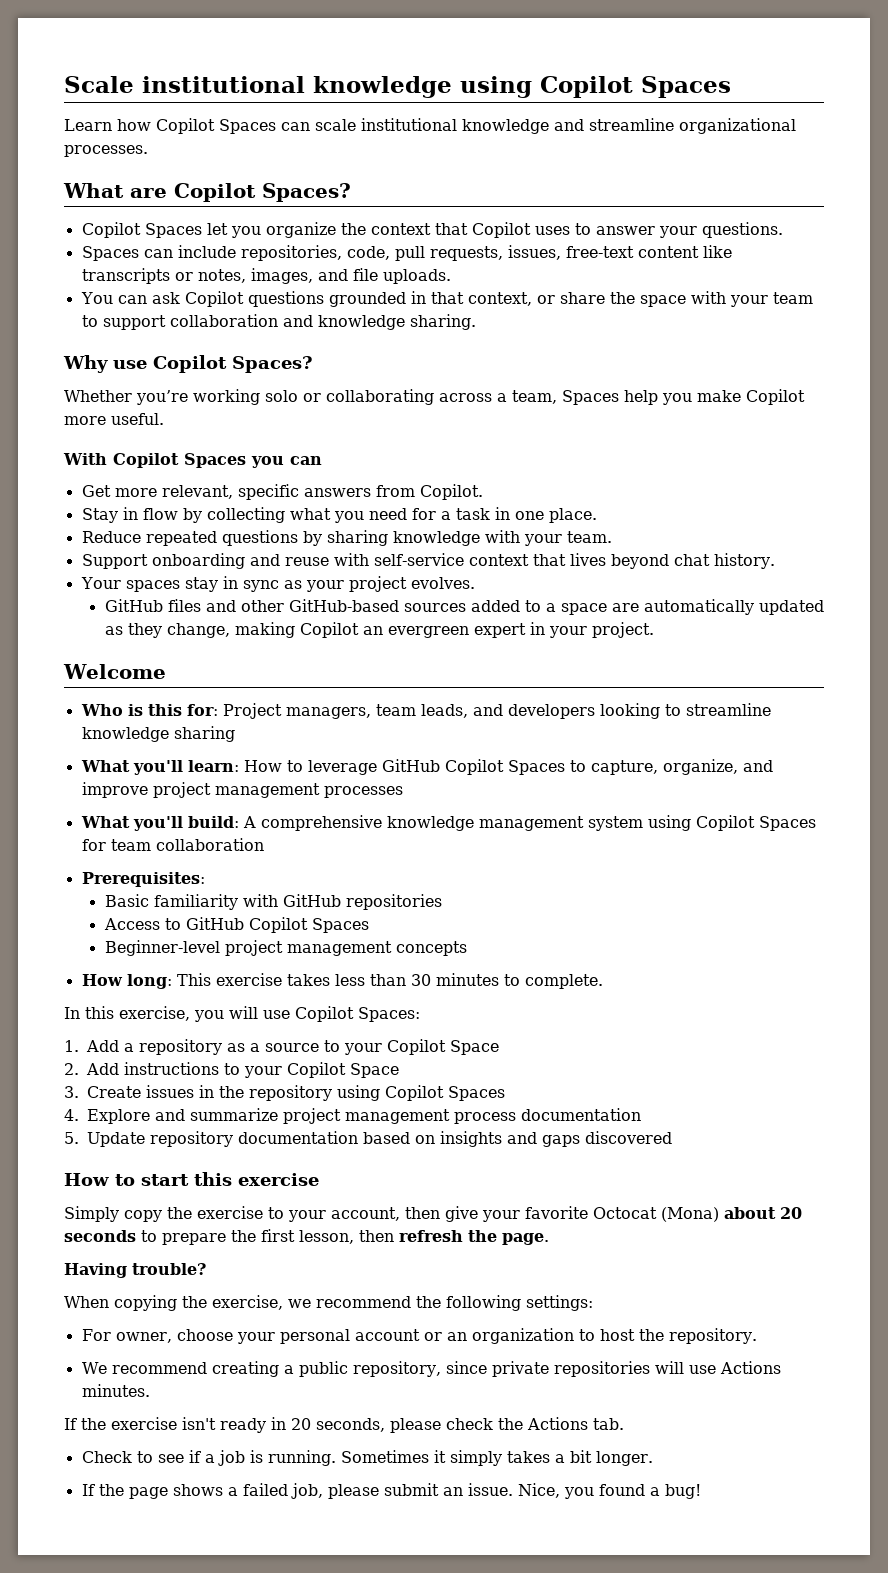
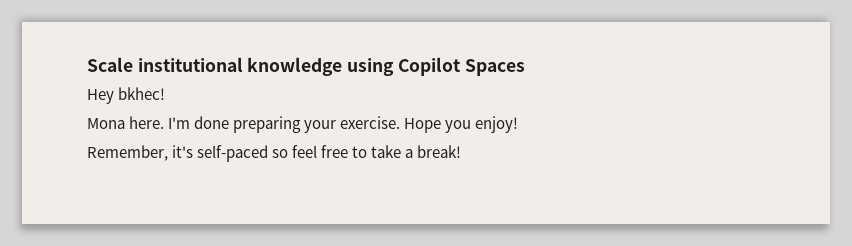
[64,118,796,134] [64,145,148,157] [63,183,351,202] [81,222,783,238] [81,245,732,261] [81,268,451,284] [80,291,813,307] [81,314,476,330] [63,355,313,373] [64,389,805,405] [64,413,164,425] [63,453,322,468] [81,484,483,500] [81,507,597,523] [81,530,612,546] [81,553,775,569] [80,576,475,592] [104,599,824,615] [104,622,654,638] [63,664,166,679] [80,703,771,719] [81,726,235,742] [80,759,773,775] [81,782,403,798] [80,815,816,831] [81,838,264,851] [81,872,205,887] [104,894,442,910] [103,917,369,933] [104,940,467,956] [81,973,603,989] [64,1006,420,1022] [64,1039,500,1055] [64,1062,400,1078] [64,1085,506,1101] [64,1108,642,1124] [64,1131,673,1147] [64,1172,319,1186] [64,1206,802,1222] [64,1229,549,1245] [64,1263,206,1278] [64,1295,593,1311] [81,1328,757,1344] [81,1361,781,1377] [81,1384,150,1397] [64,1417,624,1433] [81,1450,653,1466] [81,1483,701,1499] Learn how Copilot Spaces can scale institutional knowledge and streamline organizational processes. // What are Copilot Spaces? // Copilot Spaces let you organize the context that Copilot uses to answer your questions. // Spaces can include repositories, code, pull requests, issues, free-text content like transcripts or notes, images, and file uploads. // You can ask Copilot questions grounded in that context, or share the space with your team to support collaboration and knowledge sharing. // Why use Copilot Spaces? // Whether you’re working solo or collaborating across a team, Spaces help you make Copilot more useful. // With Copilot Spaces you can // Get more relevant, specific answers from Copilot. // Stay in flow by collecting what you need for a task in one place. // Reduce repeated questions by sharing knowledge with your team. // Support onboarding and reuse with self-service context that lives beyond chat history. // Your spaces stay in sync as your project evolves. // GitHub files and other GitHub-based sources added to a space are automatically updated as they change, making Copilot an evergreen expert in your project. // Welcome // Who is this for: Project managers, team leads, and developers looking to streamline knowledge sharing // What you'll learn: How to leverage GitHub Copilot Spaces to capture, organize, and improve project management processes // What you'll build: A comprehensive knowledge management system using Copilot Spaces for team collaboration // Prerequisites: // Basic familiarity with GitHub repositories // Access to GitHub Copilot Spaces // Beginner-level project management concepts // How long: This exercise takes less than 30 minutes to complete. // In this exercise, you will use Copilot Spaces: // 1. Add a repository as a source to your Copilot Space // 2. Add instructions to your Copilot Space // 3. Create issues in the repository using Copilot Spaces // 4. Explore and summarize project management process documentation // 5. Update repository documentation based on insights and gaps discovered // How to start this exercise // Simply copy the exercise to your account, then give your favorite Octocat (Mona) about 20 seconds to prepare the first lesson, then refresh the page. // Having trouble? // When copying the exercise, we recommend the following settings: // For owner, choose your personal account or an organization to host the repository. // We recommend creating a public repository, since private repositories will use Actions minutes. // If the exercise isn't ready in 20 seconds, please check the Actions tab. // Check to see if a job is running. Sometimes it simply takes a bit longer. // If the page shows a failed job, please submit an issue. Nice, you found a bug! -> [87,87,166,104] [87,116,519,133] [87,145,462,162] Hey bkhec! // Mona here. I'm done preparing your exercise. Hope you enjoy! // Remember, it's self-paced so feel free to take a break!

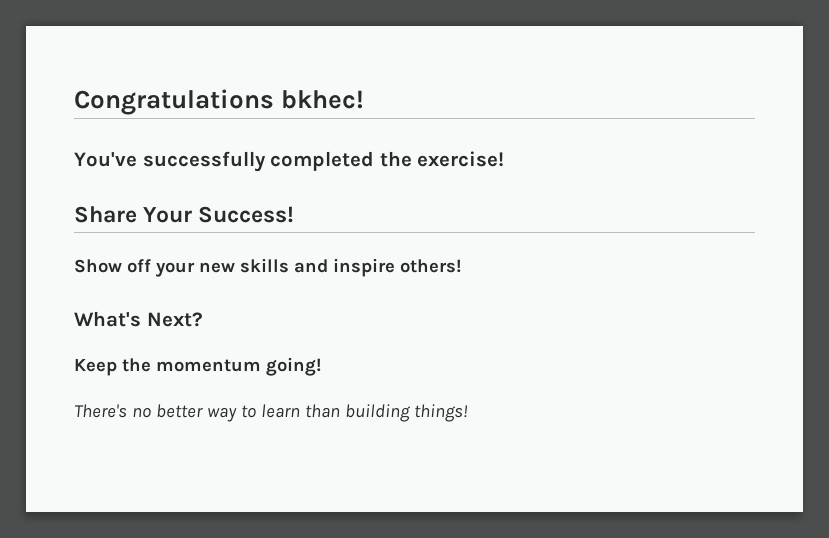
[87,57,525,76] [87,87,166,104] [87,116,519,133] [87,145,462,162] Scale institutional knowledge using Copilot Spaces // Hey bkhec! // Mona here. I'm done preparing your exercise. Hope you enjoy! // Remember, it's self-paced so feel free to take a break! -> [74,89,365,115] [74,151,505,172] [74,206,295,223] [74,258,461,277] [74,311,203,327] [74,357,321,376] [74,404,468,422] Congratulations bkhec! // You've successfully completed the exercise! // Share Your Success! // Show off your new skills and inspire others! // What's Next? // Keep the momentum going! // There's no better way to learn than building things!

